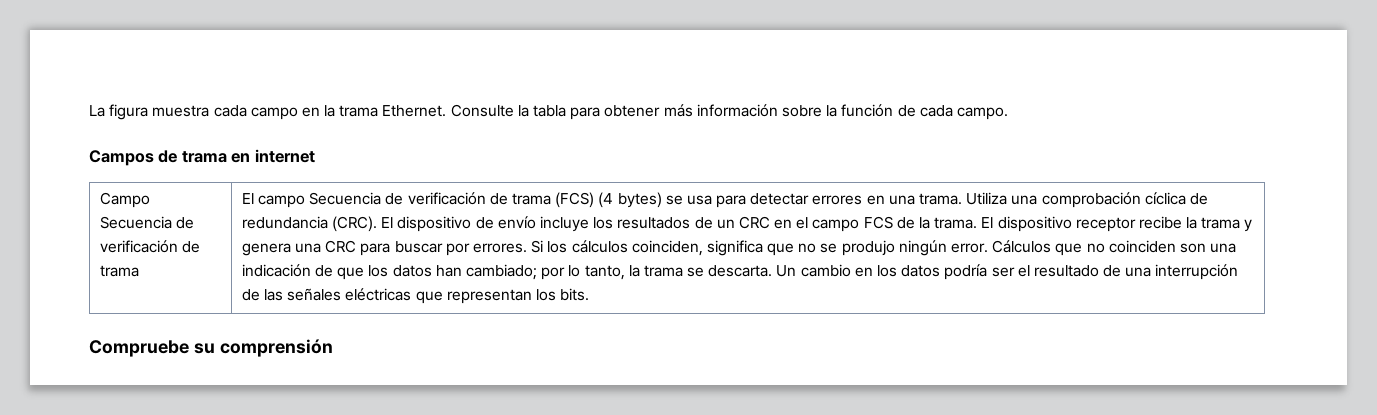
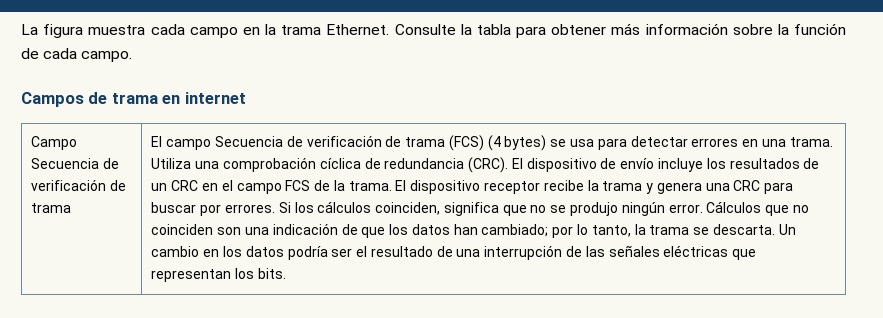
[89,339,333,357] // Compruebe su comprensión -> (286, 273) none

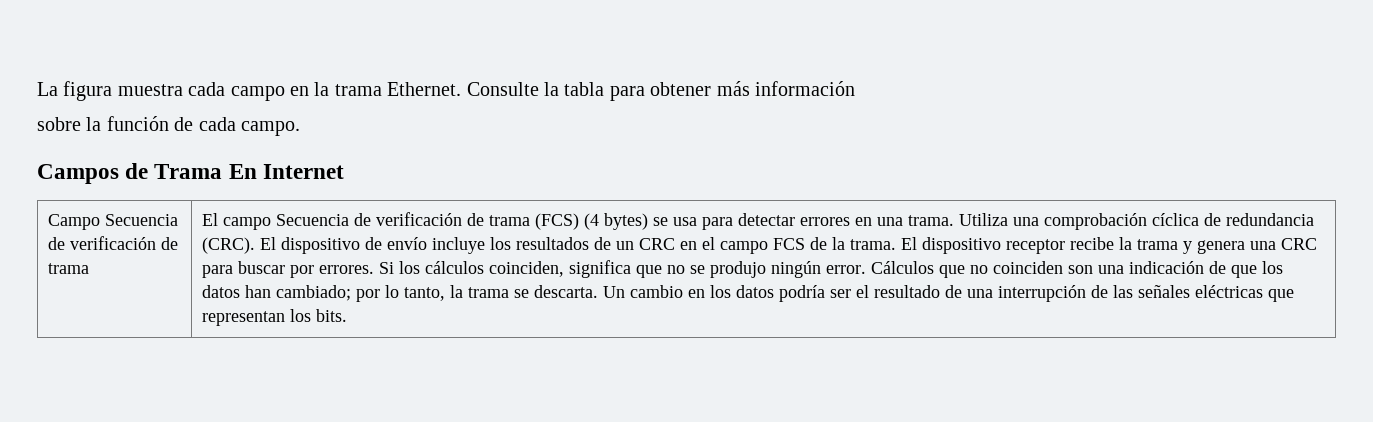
(728, 29) none -> (855, 88) //
[111,92,246,104] trama en internet -> [154,164,344,179] Trama En Internet

